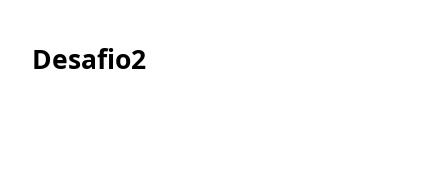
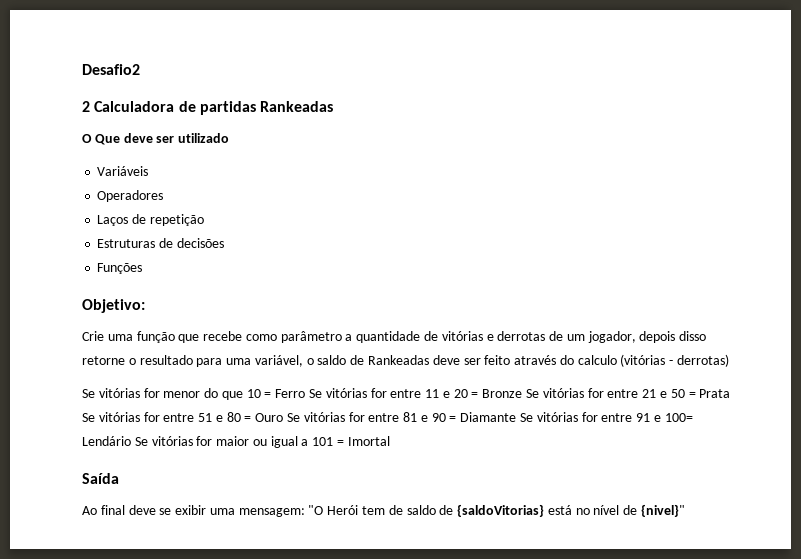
(146, 58) none -> [82,101,334,115] [82,133,230,145] [97,166,149,176] [97,190,164,202] [97,214,204,226] [97,238,224,248] [97,263,143,274] [82,299,145,313] [82,331,707,343] [82,354,730,367] [82,388,731,400] [82,412,693,422] [82,436,390,448] [82,473,119,484] [82,504,686,517] // 2 Calculadora de partidas Rankeadas // O Que deve ser utilizado // Variáveis // Operadores // Laços de repetição // Estruturas de decisões // Funções // Objetivo: // Crie uma função que recebe como parâmetro a quantidade de vitórias e derrotas de um jogador, depois disso retorne o resultado para uma variável, o saldo de Rankeadas deve ser feito através do calculo (vitórias - derrotas) // Se vitórias for menor do que 10 = Ferro Se vitórias for entre 11 e 20 = Bronze Se vitórias for entre 21 e 50 = Prata Se vitórias for entre 51 e 80 = Ouro Se vitórias for entre 81 e 90 = Diamante Se vitórias for entre 91 e 100= Lendário Se vitórias for maior ou igual a 101 = Imortal // Saída // Ao final deve se exibir uma mensagem: "O Herói tem de saldo de {saldoVitorias} está no nível de {nivel}"

